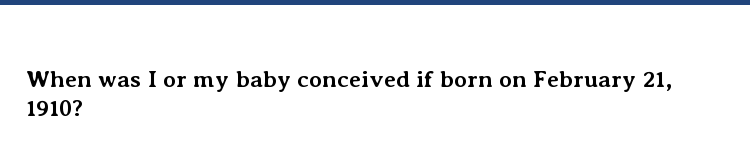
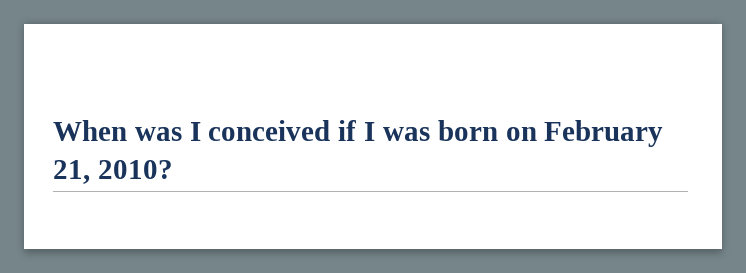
[163,71,435,92] or my baby conceived if -> [208,120,430,141] conceived if I was
[26,100,83,116] 1910? -> [97,160,173,179] 2010?

